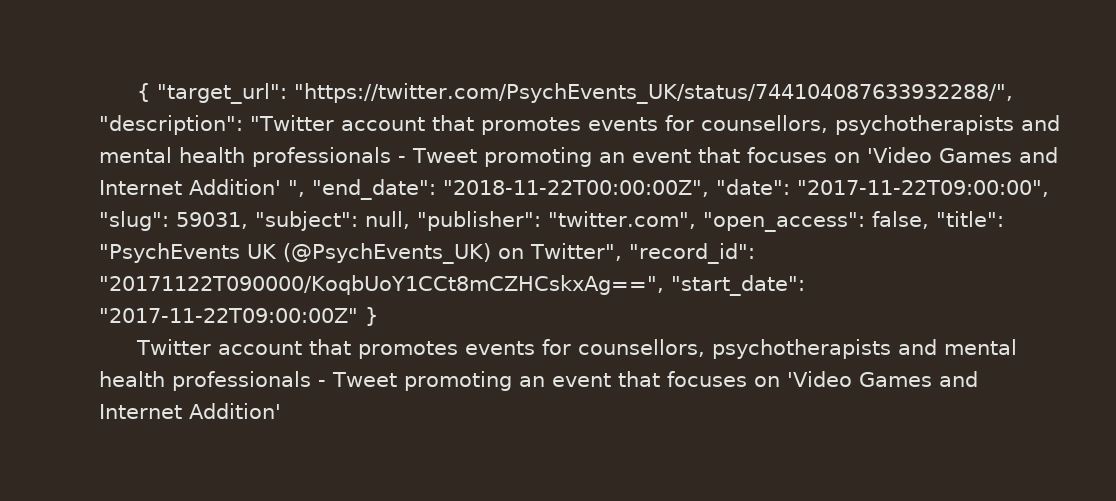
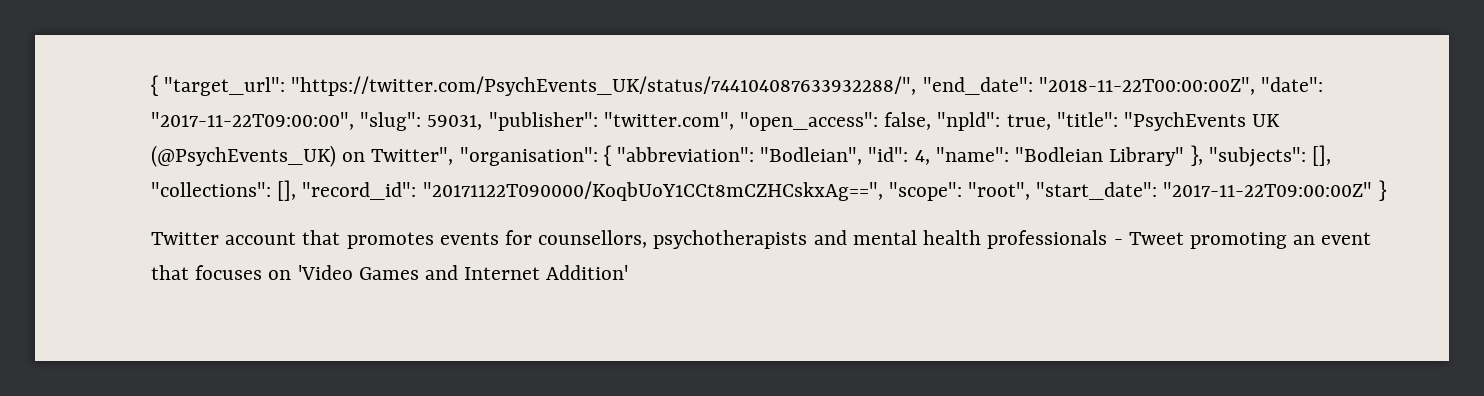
[99,115,1060,135] [99,147,1058,167] [99,179,305,197] "description": "Twitter account that promotes events for counsellors, psychotherapists and mental health professionals - Tweet promoting an event that focuses on 'Video Games and Internet Addition' ", -> (917, 86) none
[255,211,410,231] "subject": null, -> (483, 122) none
(929, 220) none -> [937,112,1051,131] "npld": true,
[628,243,755,264] [99,275,664,295] "record_id": "20171122T090000/KoqbUoY1CCt8mCZHCskxAg==", -> [459,145,1331,167] [151,180,1031,201] "organisation": { "abbreviation": "Bodleian", "id": 4, "name": "Bodleian Library" }, "subjects": [], "collections": [], "record_id": "20171122T090000/KoqbUoY1CCt8mCZHCskxAg==", "scope": "root",

